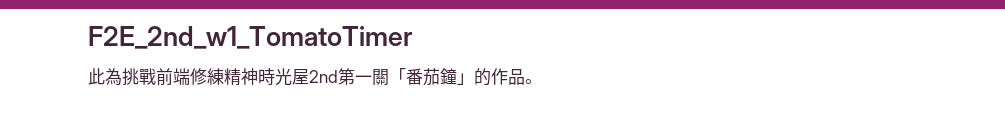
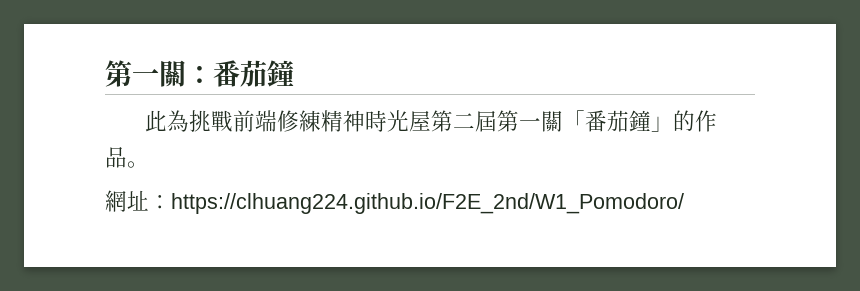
[88,26,412,49] F2E_2nd_w1_TomatoTimer -> [105,60,294,87] 第一關：番茄鐘
[309,70,338,83] 2nd -> [430,110,497,132] 第二屆
(542, 81) none -> [105,190,684,214] // 網址：https://clhuang224.github.io/F2E_2nd/W1_Pomodoro/

